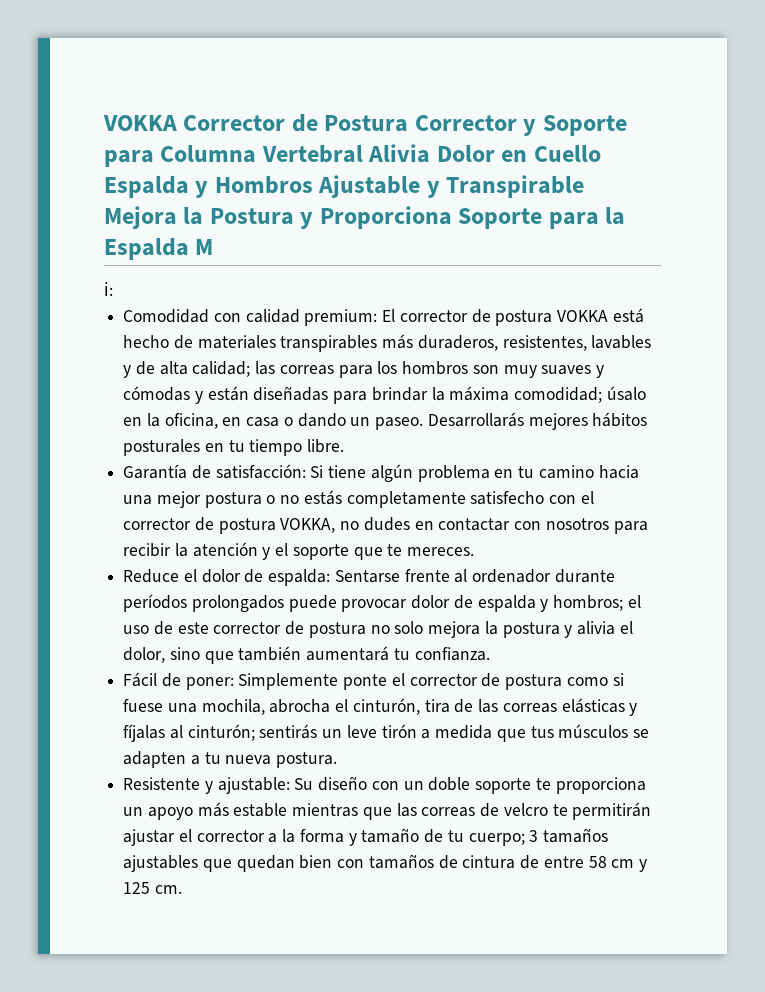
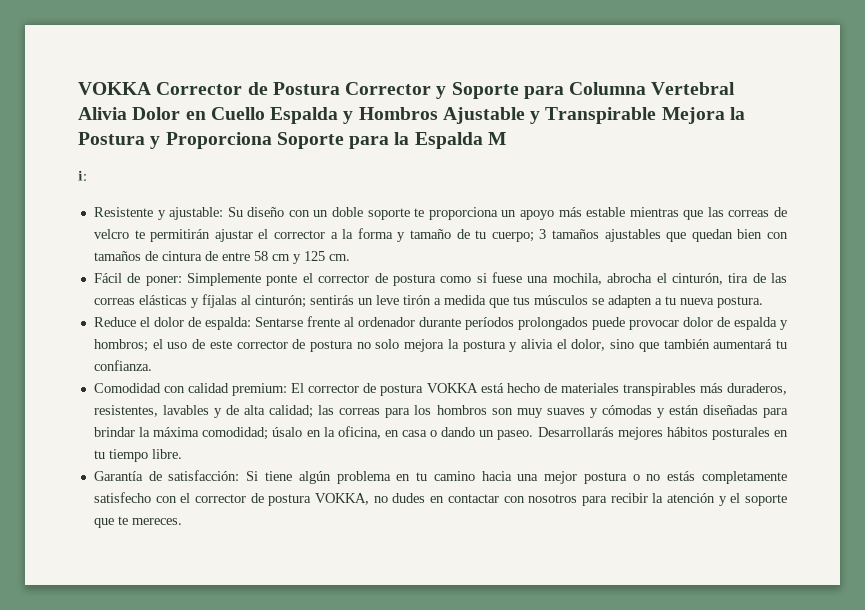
(113, 289) none -> [93,207,787,220] [93,228,788,242] [93,251,350,264] [93,272,787,286] [93,294,763,308] [93,316,788,330] [93,339,787,352] [93,360,152,371] // Resistente y ajustable: Su diseño con un doble soporte te proporciona un apoyo más estable mientras que las correas de velcro te permitirán ajustar el corrector a la forma y tamaño de tu cuerpo; 3 tamaños ajustables que quedan bien con tamaños de cintura de entre 58 cm y 125 cm. // Fácil de poner: Simplemente ponte el corrector de postura como si fuese una mochila, abrocha el cinturón, tira de las correas elásticas y fíjalas al cinturón; sentirás un leve tirón a medida que tus músculos se adapten a tu nueva postura. // Reduce el dolor de espalda: Sentarse frente al ordenador durante períodos prolongados puede provocar dolor de espalda y hombros; el uso de este corrector de postura no solo mejora la postura y alivia el dolor, sino que también aumentará tu confianza.
[123,569,615,586] [123,594,641,612] [123,621,633,638] [123,646,490,664] [123,672,624,690] [123,698,638,716] [123,724,649,742] [123,751,338,768] [123,776,646,794] [123,802,652,820] [123,828,608,846] [123,854,647,872] [123,882,182,894] // Reduce el dolor de espalda: Sentarse frente al ordenador durante períodos prolongados puede provocar dolor de espalda y hombros; el uso de este corrector de postura no solo mejora la postura y alivia el dolor, sino que también aumentará tu confianza. // Fácil de poner: Simplemente ponte el corrector de postura como si fuese una mochila, abrocha el cinturón, tira de las correas elásticas y fíjalas al cinturón; sentirás un leve tirón a medida que tus músculos se adapten a tu nueva postura. // Resistente y ajustable: Su diseño con un doble soporte te proporciona un apoyo más estable mientras que las correas de velcro te permitirán ajustar el corrector a la forma y tamaño de tu cuerpo; 3 tamaños ajustables que quedan bien con tamaños de cintura de entre 58 cm y 125 cm. -> (182, 521) none

